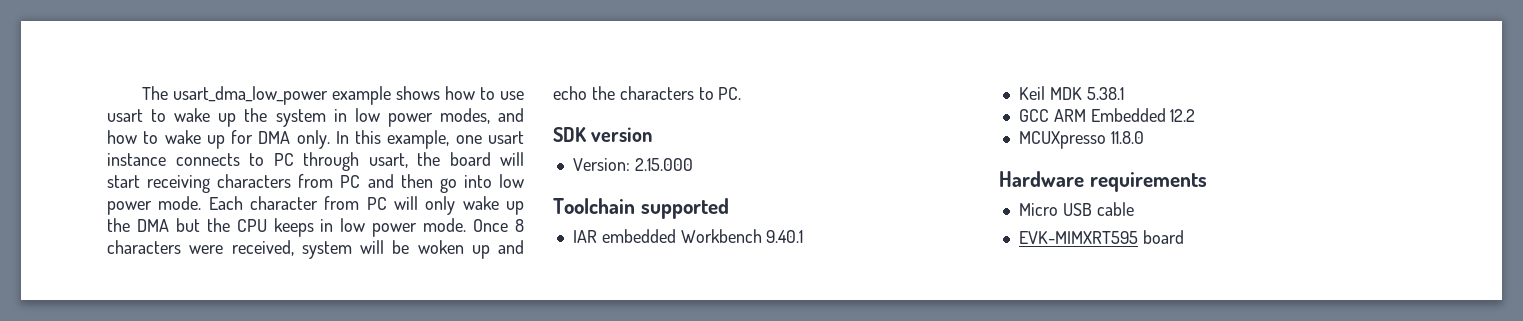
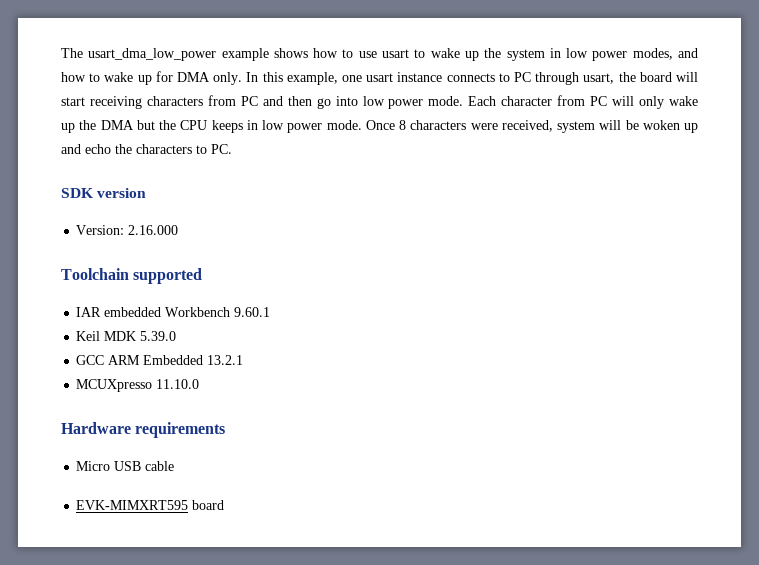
[634,158,693,171] 2.15.000 -> [128,225,179,235] 2.16.000
[766,230,804,243] 9.40.1 -> [234,307,271,317] 9.60.1
[1086,87,1124,100] 5.38.1 -> [140,331,177,341] 5.39.0
[1170,109,1196,122] 12.2 -> [207,355,244,365] 13.2.1
[1110,131,1144,144] 11.8.0 -> [156,379,200,389] 11.10.0

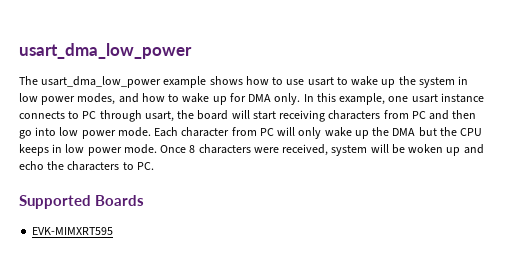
(61, 53) none -> [19,43,192,59] usart_dma_low_power //
[61,188,147,198] [76,225,179,235] [61,268,203,284] [76,307,271,317] [76,331,177,341] [76,355,244,365] [76,379,200,392] [61,422,226,438] [76,461,175,471] SDK version // Version: 2.16.000 // Toolchain supported // IAR embedded Workbench 9.60.1 // Keil MDK 5.39.0 // GCC ARM Embedded 13.2.1 // MCUXpresso 11.10.0 // Hardware requirements // Micro USB cable -> [19,195,145,209] Supported Boards
[192,500,225,510] board -> (114, 231) none

